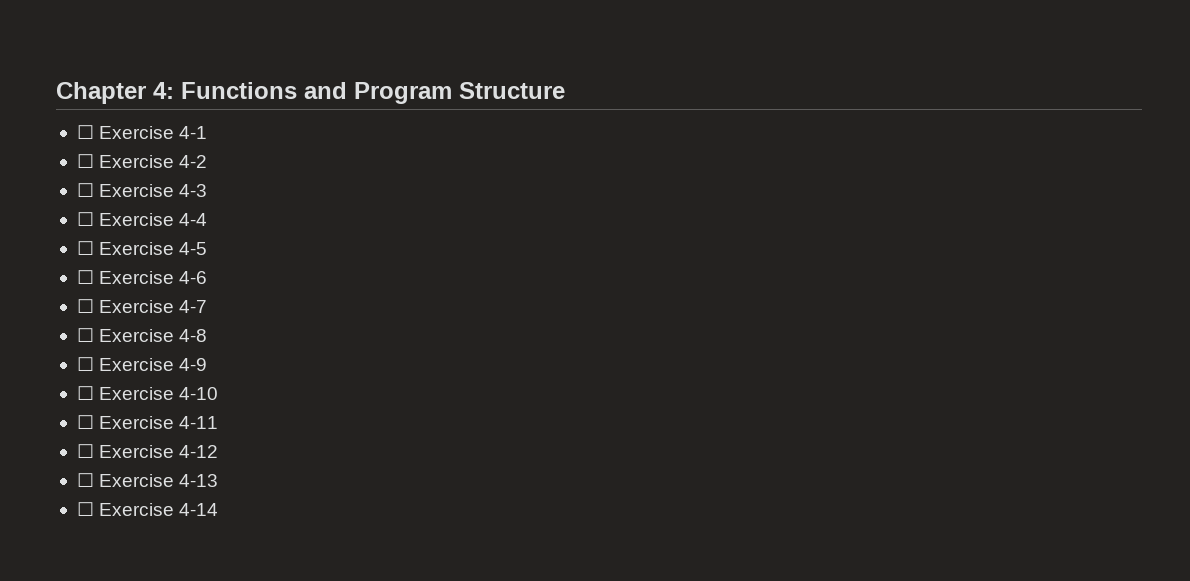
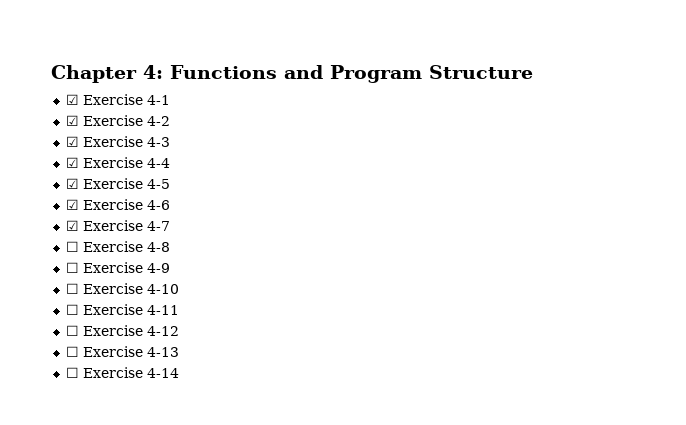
[76,125,94,139] ☐ -> [65,94,79,105] ☑
[76,154,94,168] ☐ -> [65,115,79,126] ☑
[76,183,94,197] ☐ -> [65,136,79,147] ☑
[76,212,94,226] ☐ -> [65,157,79,168] ☑
[76,241,94,255] ☐ -> [65,178,79,189] ☑
[76,270,94,284] ☐ -> [65,199,79,210] ☑
[76,299,94,313] ☐ -> [65,220,79,231] ☑

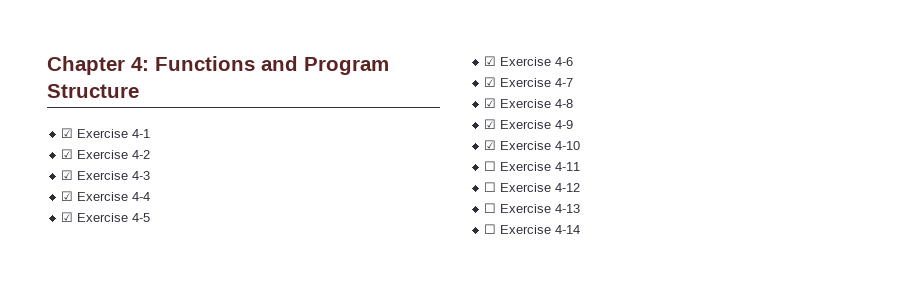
[65,241,79,252] ☐ -> [484,98,497,108] ☑
[65,262,79,273] ☐ -> [484,119,497,129] ☑
[65,283,79,294] ☐ -> [484,140,497,150] ☑

